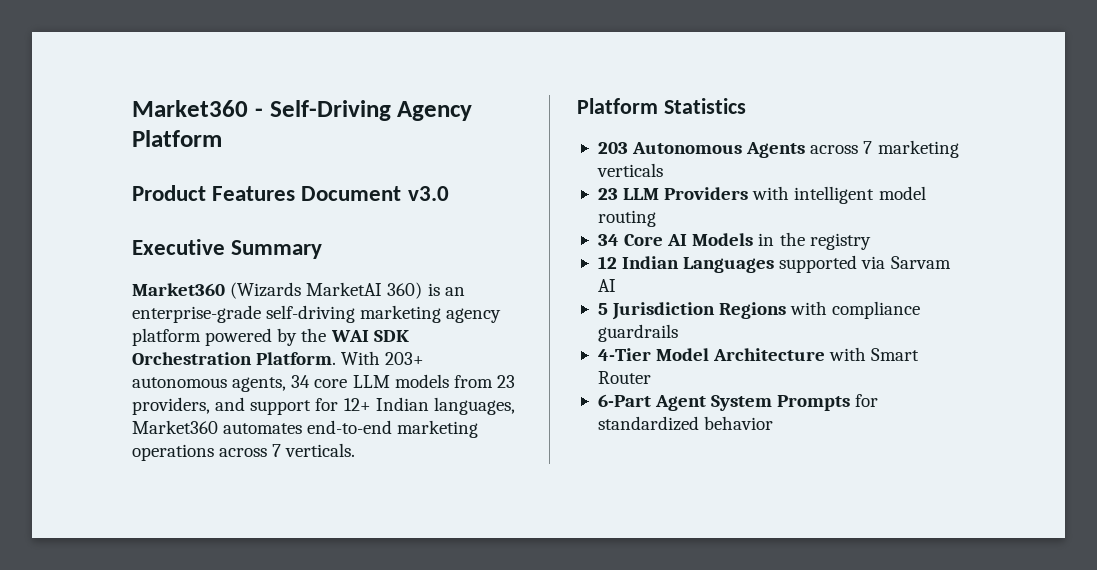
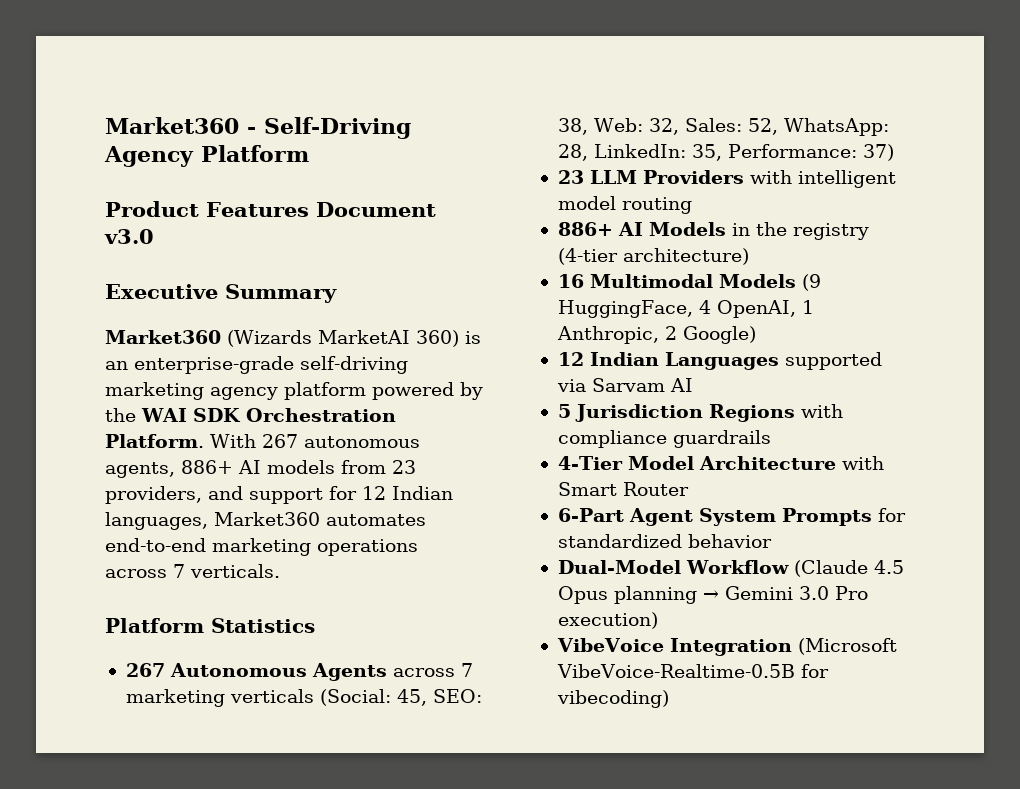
[385,352,425,365] 203+ -> [262,434,298,448] 267
[291,375,390,388] 34 core LLM -> [181,460,261,474] 886+ AI
[343,398,371,411] 12+ -> [362,486,386,500] 12
[597,142,628,154] 203 -> [125,663,165,677] 267
(663, 170) none -> [319,689,482,706] [557,118,889,136] [557,144,894,161] (Social: 45, SEO: 38, Web: 32, Sales: 52, WhatsApp: 28, LinkedIn: 35, Performance: 37)
[597,234,664,246] 34 Core -> [557,222,613,236] 886+
(871, 241) none -> [557,248,749,265] [557,274,821,291] [557,300,814,318] [556,326,756,344] (4-tier architecture) // 16 Multimodal Models (9 HuggingFace, 4 OpenAI, 1 Anthropic, 2 Google)
(774, 423) none -> [557,560,904,577] [557,586,868,604] [557,612,658,629] [556,638,897,656] [556,664,829,678] [556,690,669,708] // Dual-Model Workflow (Claude 4.5 Opus planning → Gemini 3.0 Pro execution) // VibeVoice Integration (Microsoft VibeVoice-Realtime-0.5B for vibecoding)

